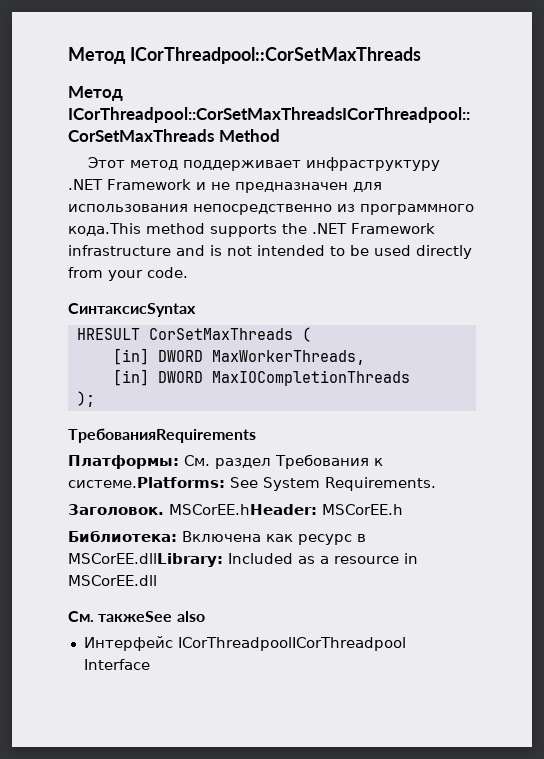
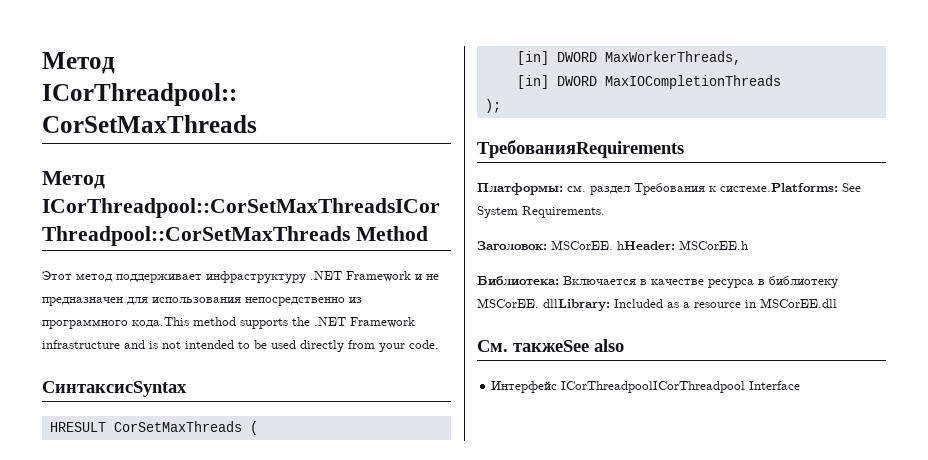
[184,455,210,466] См. -> [567,185,586,192] см.
[68,504,317,515] Заголовок. MSCorEE.hHeader: -> [477,240,675,250] Заголовок: MSCorEE. hHeader:
[182,531,366,545] [68,553,223,567] Включена как ресурс в MSCorEE.dllLibrary: -> [563,276,838,289] [477,298,610,311] Включается в качестве ресурса в библиотеку MSCorEE. dllLibrary:

